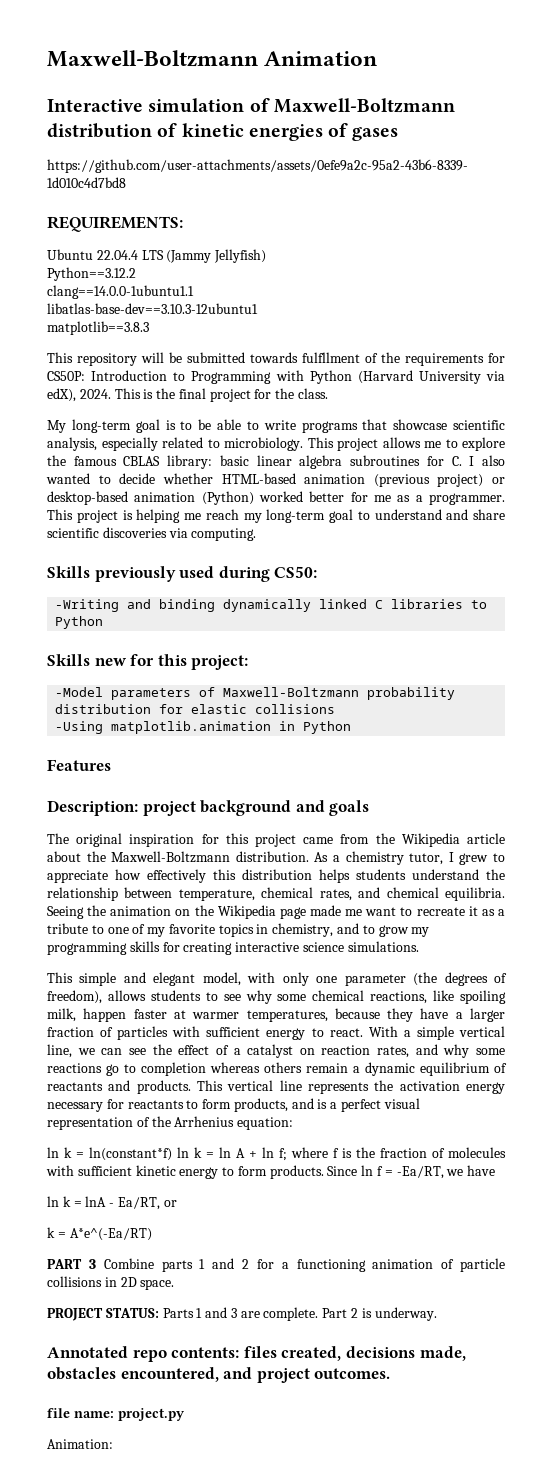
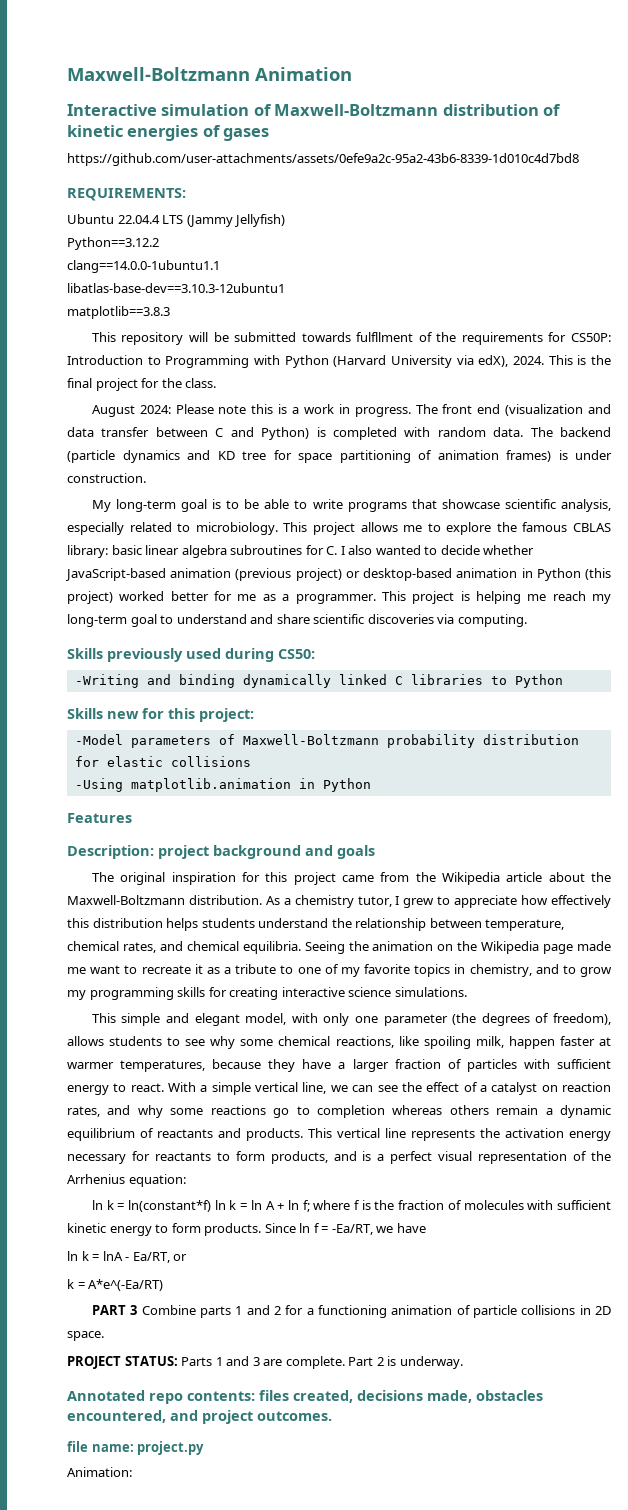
(329, 393) none -> [91,404,611,417] [67,427,611,440] [67,450,612,463] [67,473,146,483] // August 2024: Please note this is a work in progress. The front end (visualization and data transfer between C and Python) is completed with random data. The backend (particle dynamics and KD tree for space partitioning of animation frames) is under construction.
[221,473,296,484] HTML-based -> [65,568,166,581] JavaScript-based
[201,491,254,505] (Python) -> [521,568,611,581] [67,591,113,604] in Python (this project)

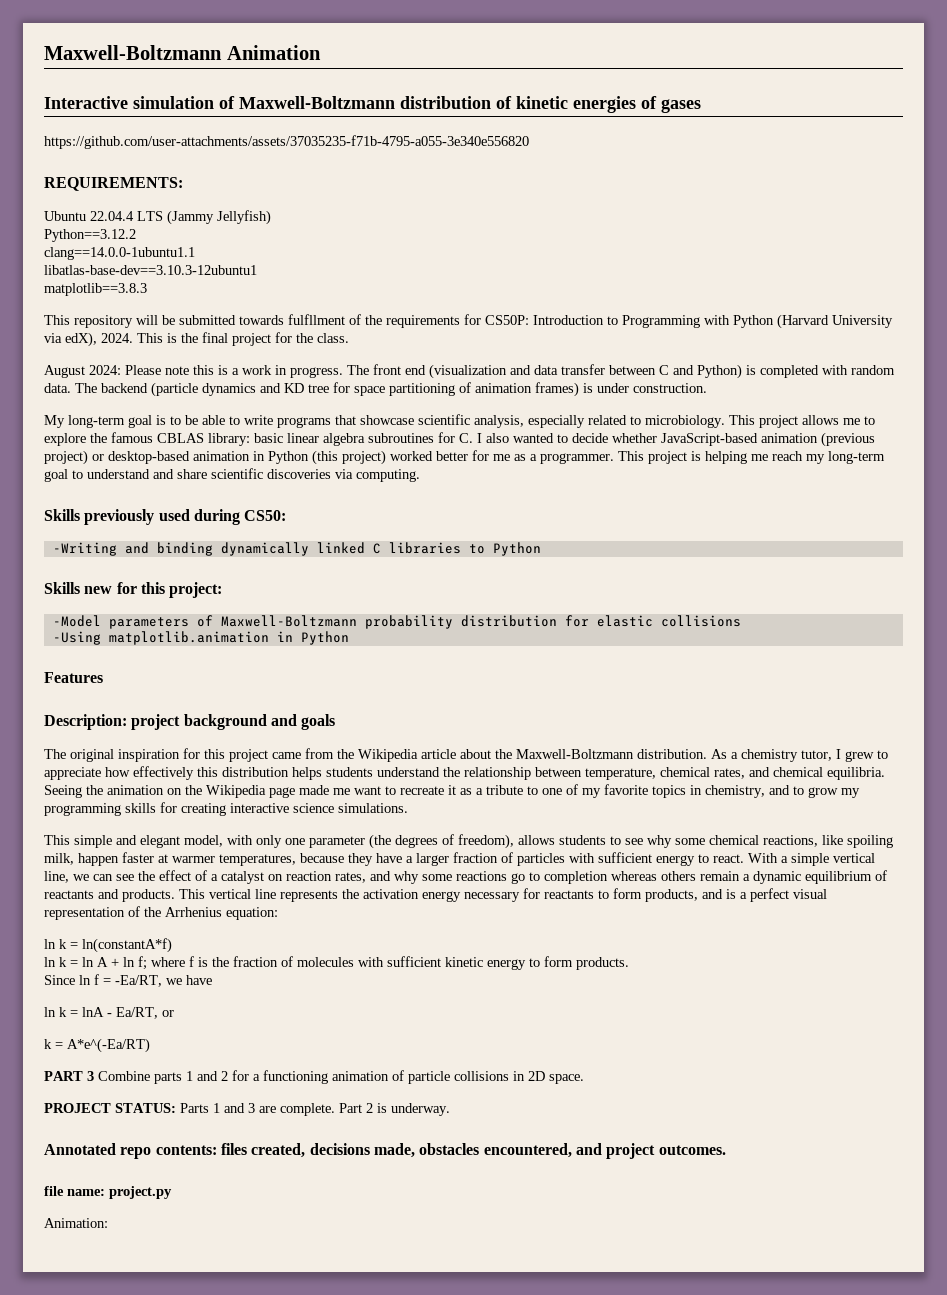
[67,153,579,166] https://github.com/user-attachments/assets/0efe9a2c-95a2-43b6-8339-1d010c4d7bd8 -> [44,135,529,149] https://github.com/user-attachments/assets/37035235-f71b-4795-a055-3e340e556820
[127,1200,211,1212] ln(constant*f) -> [82,938,172,953] ln(constantA*f) //
(262, 1229) none -> (629, 963) //

